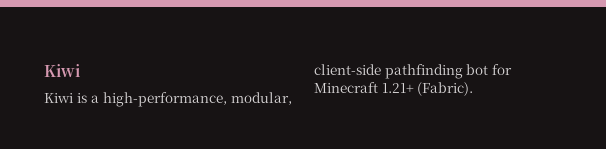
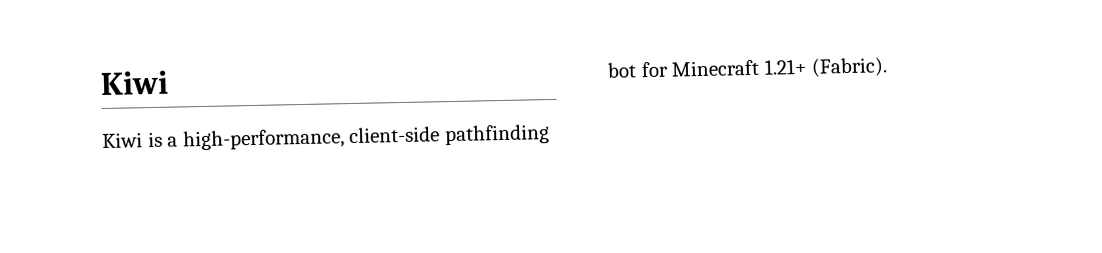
[231,92,292,105] modular, -> (345, 139) none

